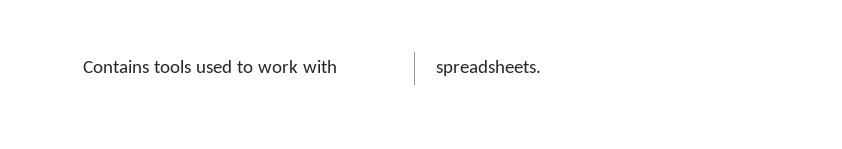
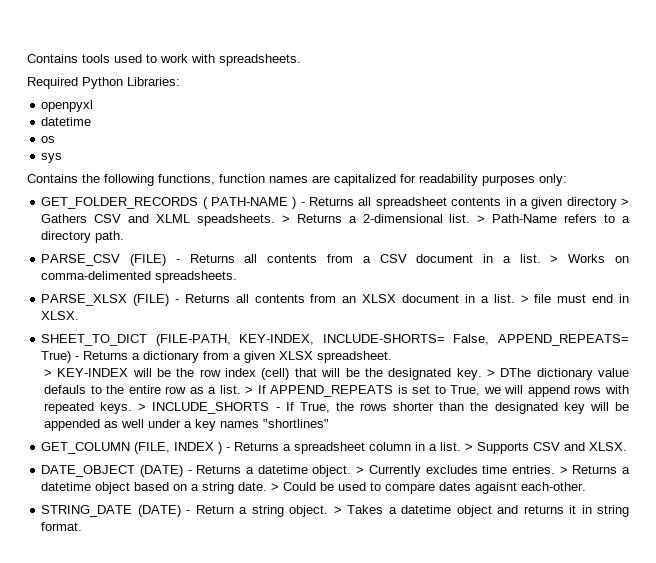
(541, 68) none -> [27,77,180,89] [41,100,94,112] [41,117,92,126] [41,136,56,143] [41,153,63,163] [27,174,567,186] [41,197,630,209] [41,214,630,226] [41,231,125,243] [41,254,630,266] [41,271,238,283] [41,294,630,306] [41,311,80,320] [41,334,629,346] [41,351,393,363] [44,368,630,380] [44,385,630,397] [44,402,630,414] [44,419,330,431] [41,442,628,454] [41,465,630,477] [41,482,587,494] [41,505,629,517] [41,522,83,531] // Required Python Libraries: // openpyxl // datetime // os // sys // Contains the following functions, function names are capitalized for readability purposes only: // GET_FOLDER_RECORDS ( PATH-NAME ) - Returns all spreadsheet contents in a given directory > Gathers CSV and XLML speadsheets. > Returns a 2-dimensional list. > Path-Name refers to a directory path. // PARSE_CSV (FILE) - Returns all contents from a CSV document in a list. > Works on comma-delimented spreadsheets. // PARSE_XLSX (FILE) - Returns all contents from an XLSX document in a list. > file must end in XLSX. // SHEET_TO_DICT (FILE-PATH, KEY-INDEX, INCLUDE-SHORTS= False, APPEND_REPEATS= True) - Returns a dictionary from a given XLSX spreadsheet. // > KEY-INDEX will be the row index (cell) that will be the designated key. > DThe dictionary value defauls to the entire row as a list. > If APPEND_REPEATS is set to True, we will append rows with repeated keys. > INCLUDE_SHORTS - If True, the rows shorter than the designated key will be appended as well under a key names "shortlines" // GET_COLUMN (FILE, INDEX ) - Returns a spreadsheet column in a list. > Supports CSV and XLSX. // DATE_OBJECT (DATE) - Returns a datetime object. > Currently excludes time entries. > Returns a datetime object based on a string date. > Could be used to compare dates agaisnt each-other. // STRING_DATE (DATE) - Return a string object. > Takes a datetime object and returns it in string format.

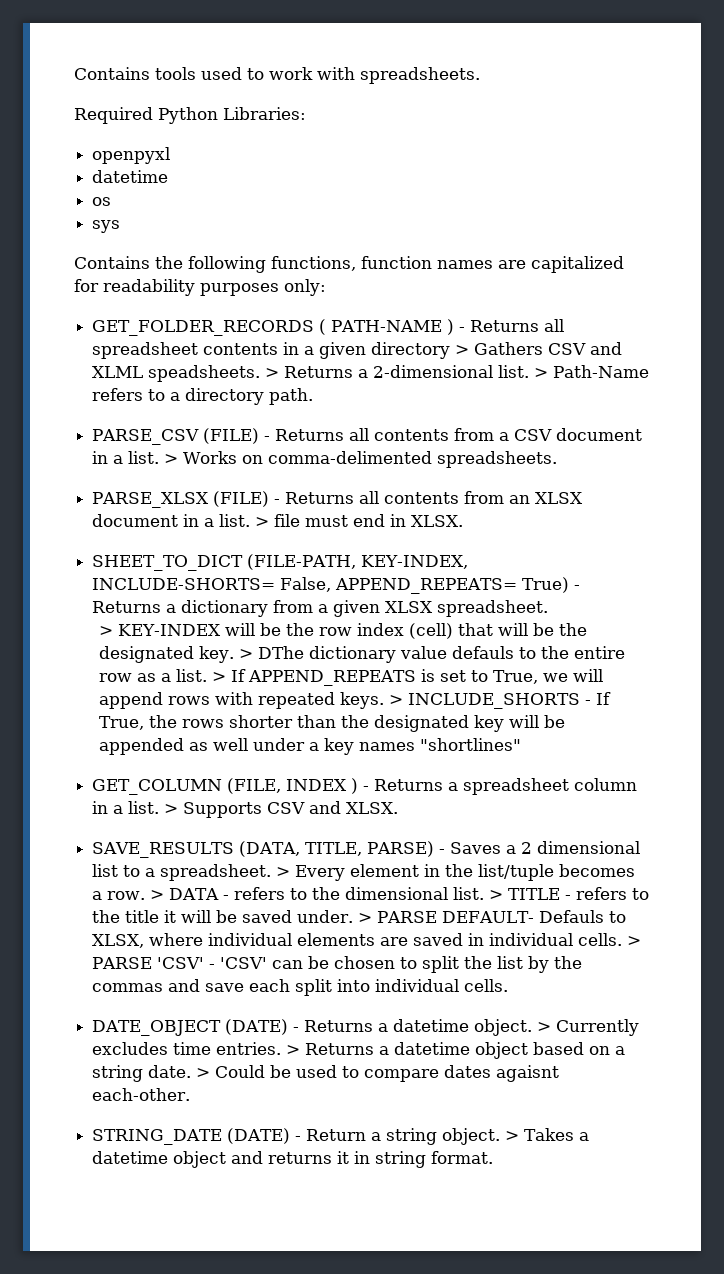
(628, 446) none -> [92,841,641,858] [92,864,636,881] [92,887,650,900] [92,910,627,923] [92,933,642,948] [92,956,583,973] [92,979,509,996] // SAVE_RESULTS (DATA, TITLE, PARSE) - Saves a 2 dimensional list to a spreadsheet. > Every element in the list/tuple becomes a row. > DATA - refers to the dimensional list. > TITLE - refers to the title it will be saved under. > PARSE DEFAULT- Defauls to XLSX, where individual elements are saved in individual cells. > PARSE 'CSV' - 'CSV' can be chosen to split the list by the commas and save each split into individual cells.

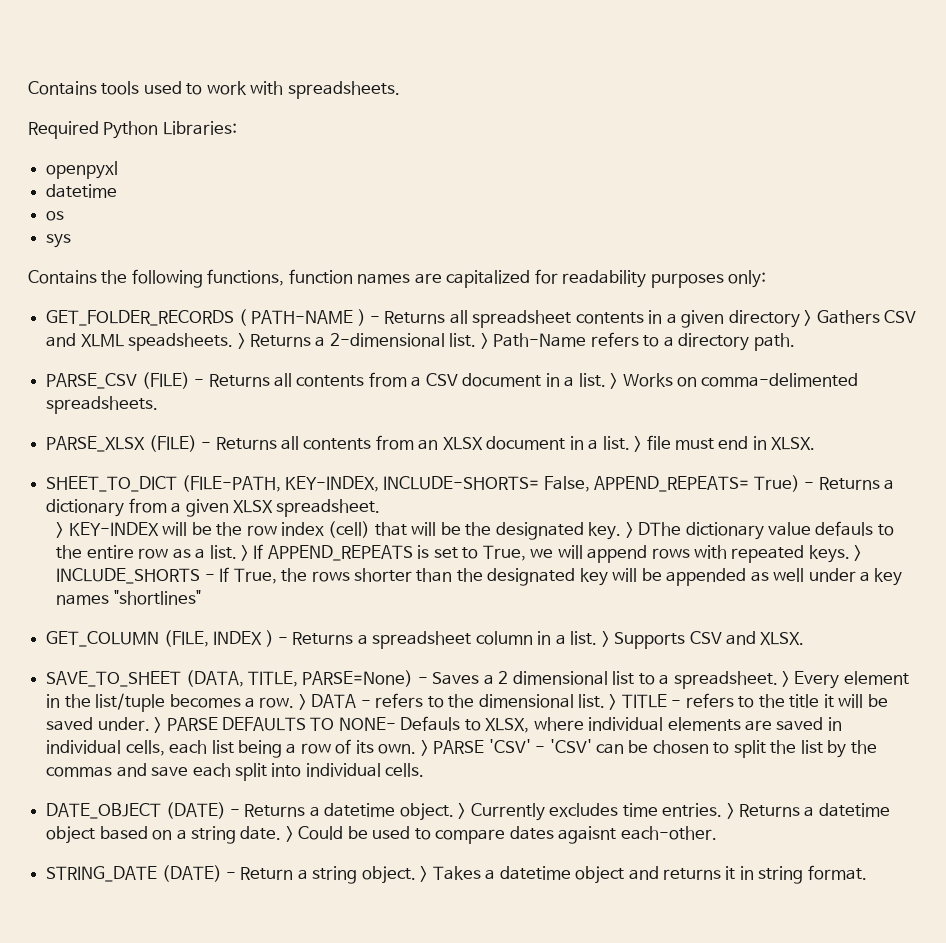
[92,842,235,858] SAVE_RESULTS -> [46,671,182,687] SAVE_TO_SHEET
[367,841,435,857] PARSE) -> [302,670,414,687] PARSE=None)
[442,911,535,923] DEFAULT- -> [221,717,396,731] DEFAULTS TO NONE-
[578,933,623,946] cells. -> [125,739,417,758] cells, each list being a row of its own.

